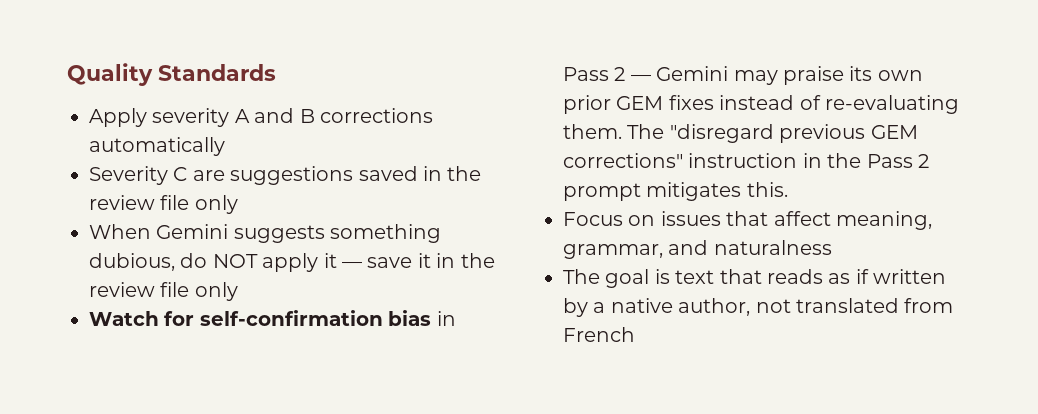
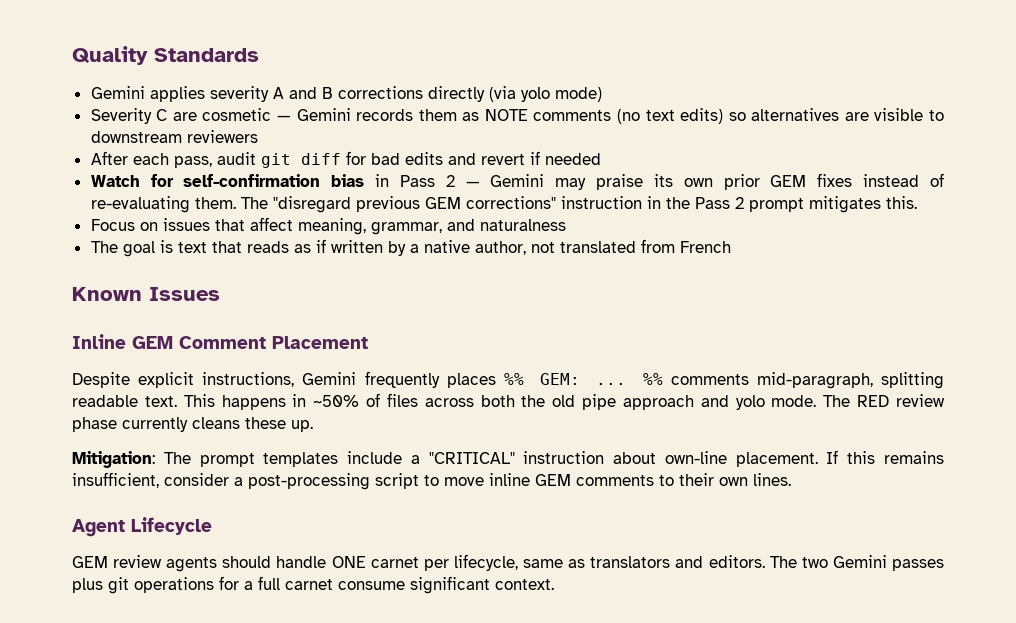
[89,108,147,127] Apply -> [90,86,205,102] Gemini applies
[89,137,225,156] automatically -> [427,86,602,102] directly (via yolo mode)
[230,166,482,185] [89,195,238,214] [89,224,442,243] [89,253,495,272] [89,282,238,301] suggestions saved in the review file only // When Gemini suggests something dubious, do NOT apply it — save it in the review file only -> [202,108,944,124] [90,130,258,143] [90,151,601,168] cosmetic — Gemini records them as NOTE comments (no text edits) so alternatives are visible to downstream reviewers // After each pass, audit git diff for bad edits and revert if needed
(635, 334) none -> [72,287,220,301] [72,334,368,349] [72,371,944,389] [72,393,946,410] [72,417,313,432] [72,450,944,468] [72,472,791,490] [72,517,212,537] [72,554,945,572] [72,576,554,594] // Known Issues // Inline GEM Comment Placement // Despite explicit instructions, Gemini frequently places %% GEM: ... %% comments mid-paragraph, splitting readable text. This happens in ~50% of files across both the old pipe approach and yolo mode. The RED review phase currently cleans these up. // Mitigation: The prompt templates include a "CRITICAL" instruction about own-line placement. If this remains insufficient, consider a post-processing script to move inline GEM comments to their own lines. // Agent Lifecycle // GEM review agents should handle ONE carnet per lifecycle, same as translators and editors. The two Gemini passes plus git operations for a full carnet consume significant context.

